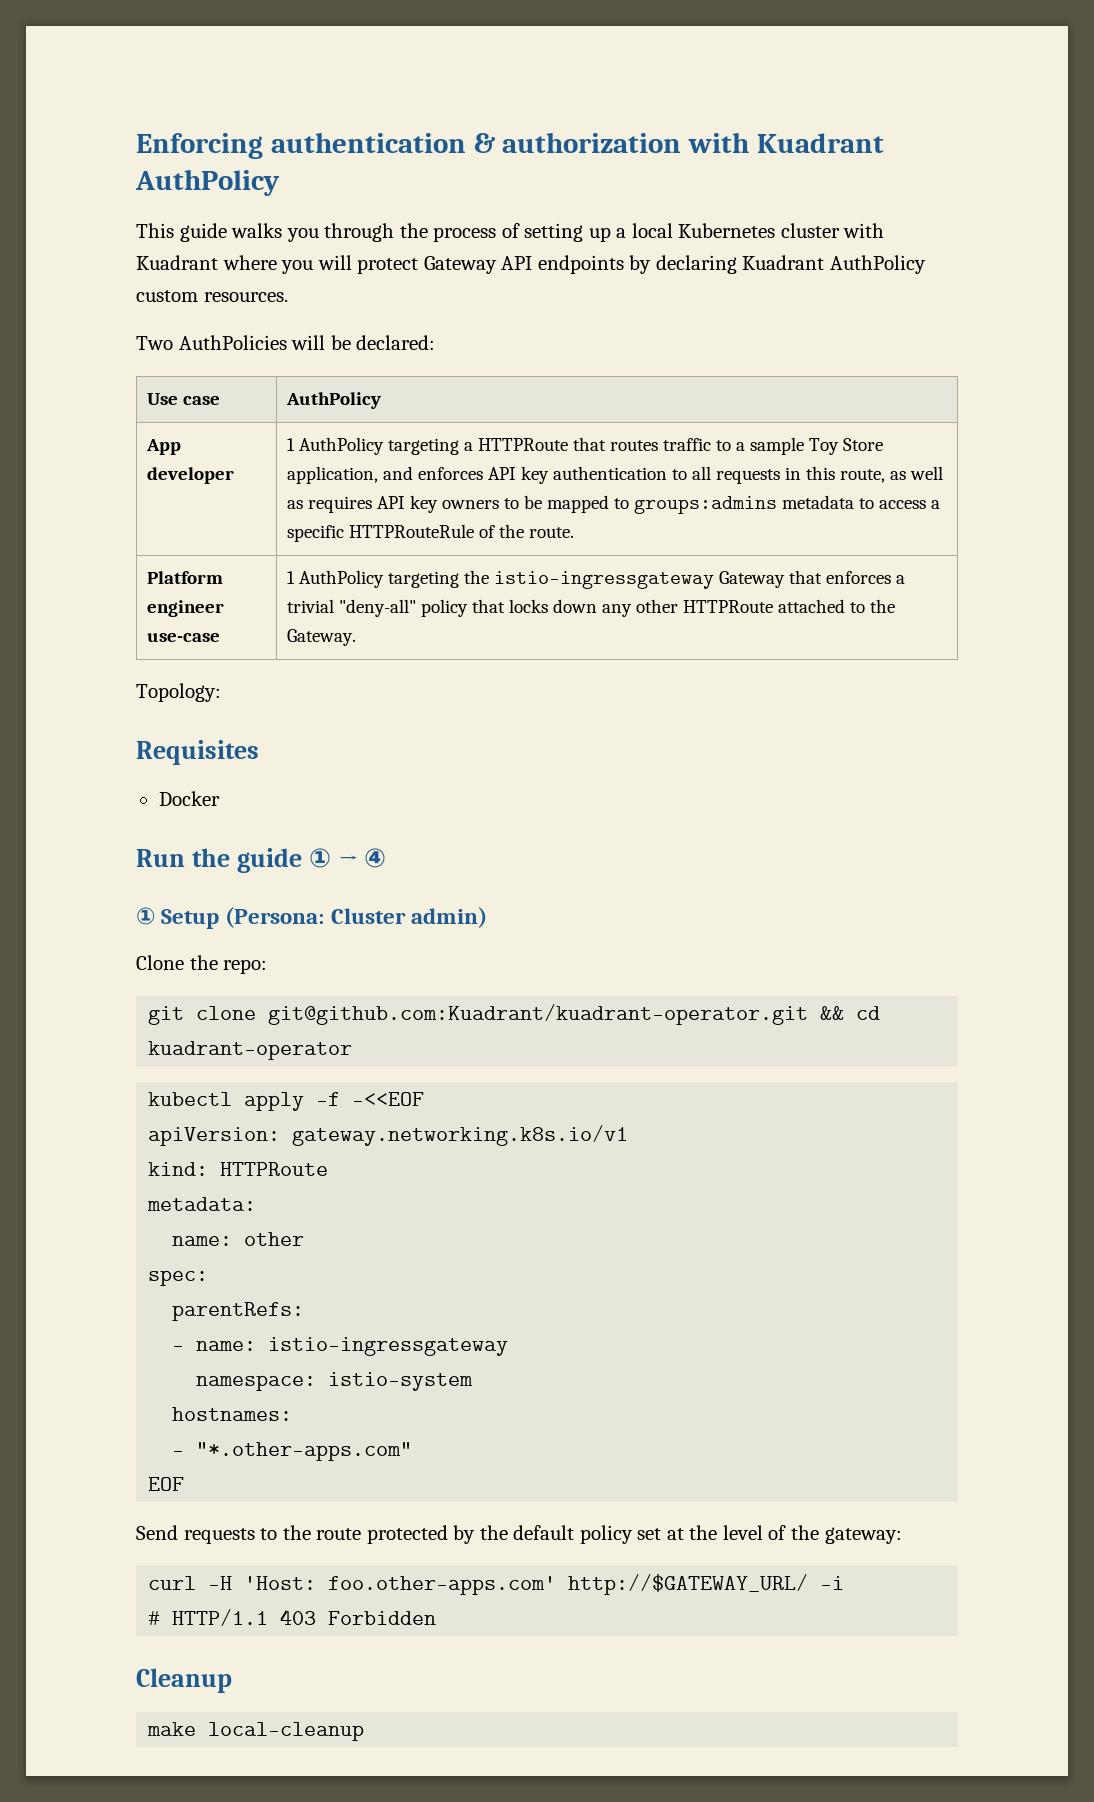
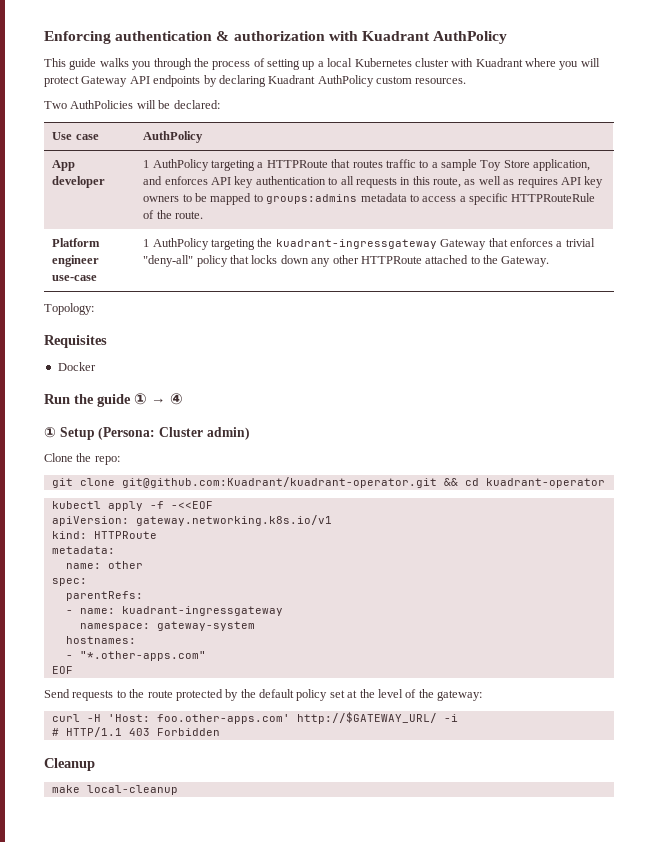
[493,571,714,589] istio-ingressgateway -> [275,239,437,249] kuadrant-ingressgateway
[268,1337,509,1356] istio-ingressgateway -> [121,606,283,616] kuadrant-ingressgateway
[328,1372,474,1391] istio-system -> [156,621,255,631] gateway-system

